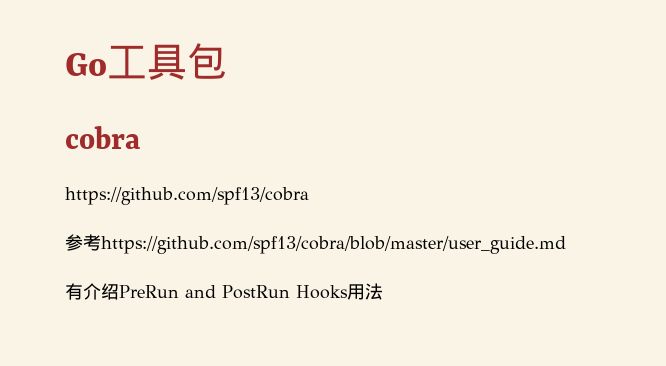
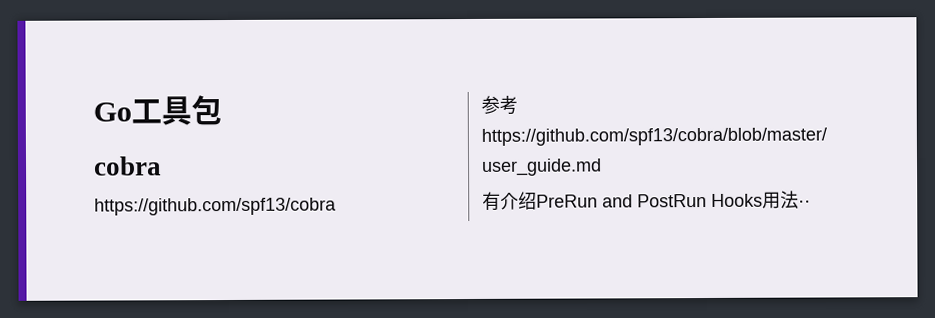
(383, 291) none -> [798,200,811,207] ··

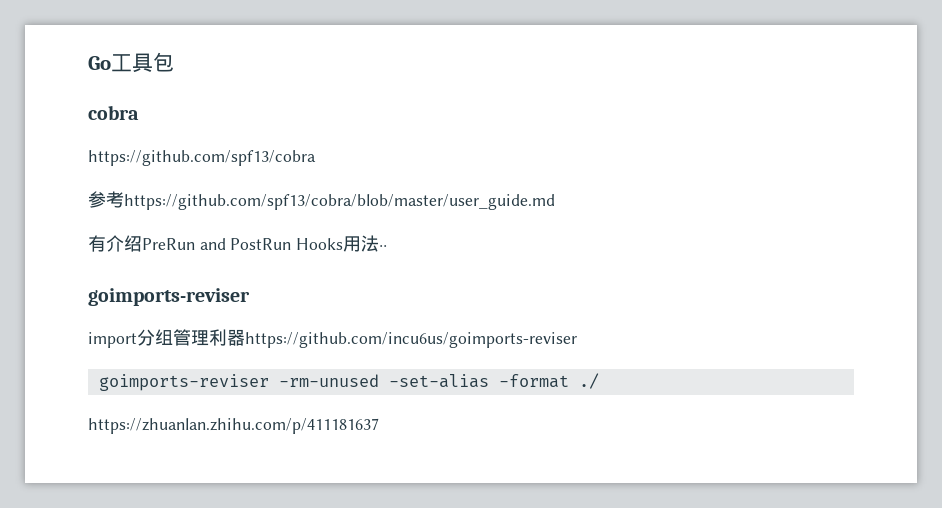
(811, 203) none -> [88,288,250,306] [88,329,577,348] [98,373,599,391] [88,418,379,434] // goimports-reviser // import分组管理利器https://github.com/incu6us/goimports-reviser // goimports-reviser -rm-unused -set-alias -format ./ // https://zhuanlan.zhihu.com/p/411181637

